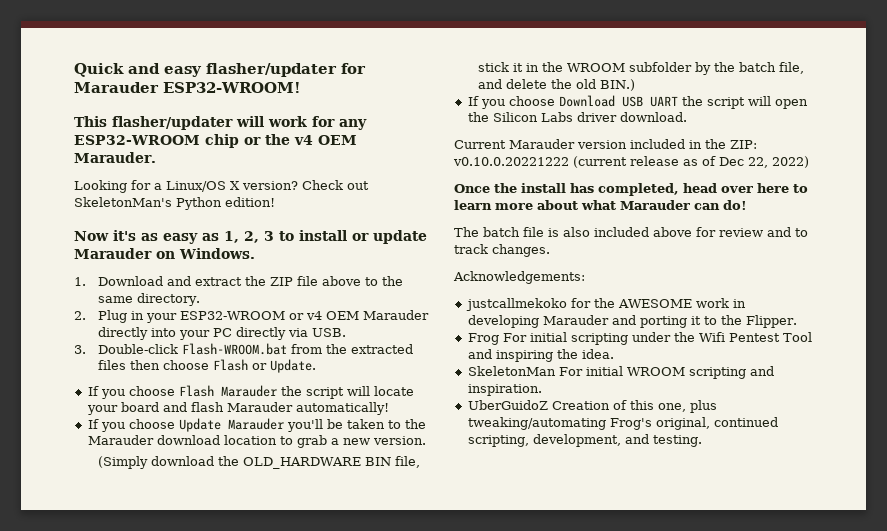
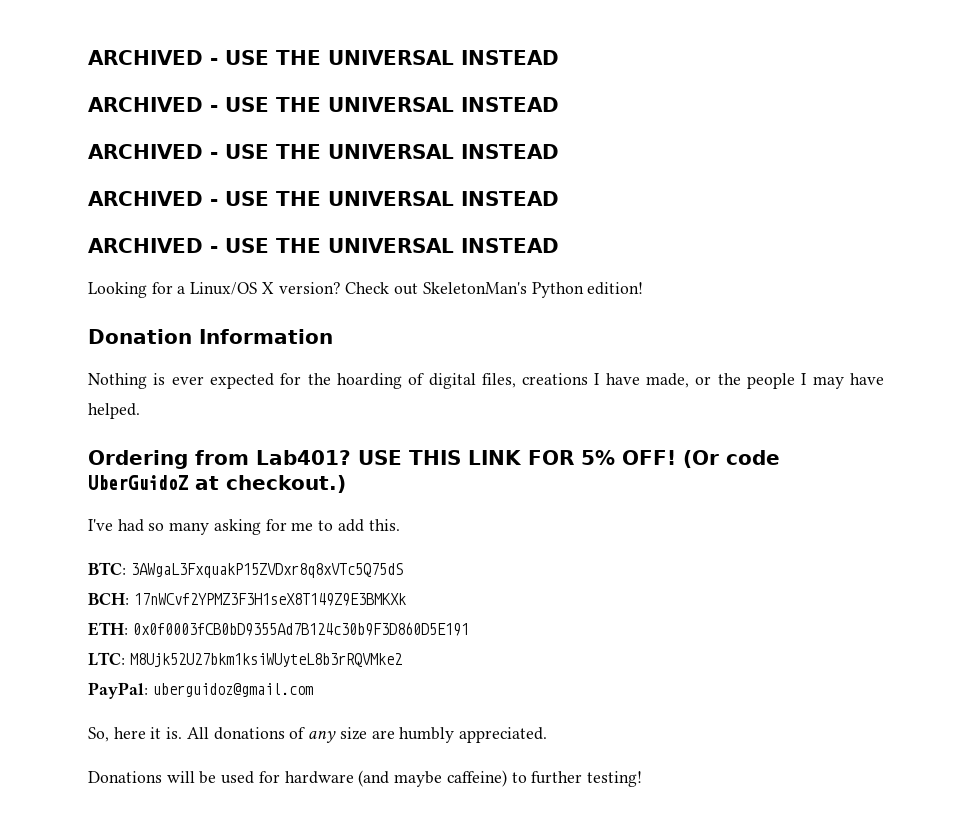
[74,63,366,77] [74,82,301,93] [74,116,367,130] [74,134,357,148] [74,152,156,163] Quick and easy flasher/updater for Marauder ESP32-WROOM! // This flasher/updater will work for any ESP32-WROOM chip or the v4 OEM Marauder. -> [88,50,559,65] [88,97,559,112] [88,144,559,159] [88,191,559,206] [88,238,559,253] ARCHIVED - USE THE UNIVERSAL INSTEAD // ARCHIVED - USE THE UNIVERSAL INSTEAD // ARCHIVED - USE THE UNIVERSAL INSTEAD // ARCHIVED - USE THE UNIVERSAL INSTEAD // ARCHIVED - USE THE UNIVERSAL INSTEAD
[74,230,427,244] [74,248,255,259] [74,276,404,286] [98,293,201,306] [74,310,430,323] [98,327,347,340] [74,343,414,355] [98,359,317,373] [87,385,414,399] [86,402,389,415] [87,418,426,432] [87,435,426,448] [98,456,421,469] [478,62,805,75] [478,79,636,91] [467,95,808,109] [467,112,687,122] [454,139,757,149] [453,156,809,168] [454,183,808,196] [454,200,747,210] [454,227,808,237] [454,244,550,257] [453,271,585,284] [465,298,746,311] [467,315,797,328] [467,332,812,345] [467,349,614,362] [467,366,774,379] [467,384,542,396] [467,400,717,413] [467,417,778,430] [467,434,702,447] Now it's as easy as 1, 2, 3 to install or update Marauder on Windows. // 1. Download and extract the ZIP file above to the same directory. // 2. Plug in your ESP32-WROOM or v4 OEM Marauder directly into your PC directly via USB. // 3. Double-click Flash-WROOM.bat from the extracted files then choose Flash or Update. // If you choose Flash Marauder the script will locate your board and flash Marauder automatically! // If you choose Update Marauder you'll be taken to the Marauder download location to grab a new version. // (Simply download the OLD_HARDWARE BIN file, stick it in the WROOM subfolder by the batch file, and delete the old BIN.) // If you choose Download USB UART the script will open the Silicon Labs driver download. // Current Marauder version included in the ZIP: v0.10.0.20221222 (current release as of Dec 22, 2022) // Once the install has completed, head over here to learn more about what Marauder can do! // The batch file is also included above for review and to track changes. // Acknowledgements: // justcallmekoko for the AWESOME work in developing Marauder and porting it to the Flipper. // Frog For initial scripting under the Wifi Pentest Tool and inspiring the idea. // SkeletonMan For initial WROOM scripting and inspiration. // UberGuidoZ Creation of this one, plus tweaking/automating Frog's original, continued scripting, development, and testing. -> [88,329,333,344] [88,373,884,389] [88,403,140,419] [88,450,780,469] [88,475,346,493] [88,519,400,535] [88,562,403,578] [88,593,406,606] [88,622,469,636] [88,652,402,667] [88,682,313,699] [88,727,547,743] [88,770,642,787] Donation Information // Nothing is ever expected for the hoarding of digital files, creations I have made, or the people I may have helped. // Ordering from Lab401? USE THIS LINK FOR 5% OFF! (Or code UberGuidoZ at checkout.) // I've had so many asking for me to add this. // BTC: 3AWgaL3FxquakP15ZVDxr8q8xVTc5Q75dS // BCH: 17nWCvf2YPMZ3F3H1seX8T149Z9E3BMKXk // ETH: 0x0f0003fCB0bD9355Ad7B124c30b9F3D860D5E191 // LTC: M8Ujk52U27bkm1ksiWUyteL8b3rRQVMke2 // PayPal: uberguidoz@gmail.com // So, here it is. All donations of any size are humbly appreciated. // Donations will be used for hardware (and maybe caffeine) to further testing!

